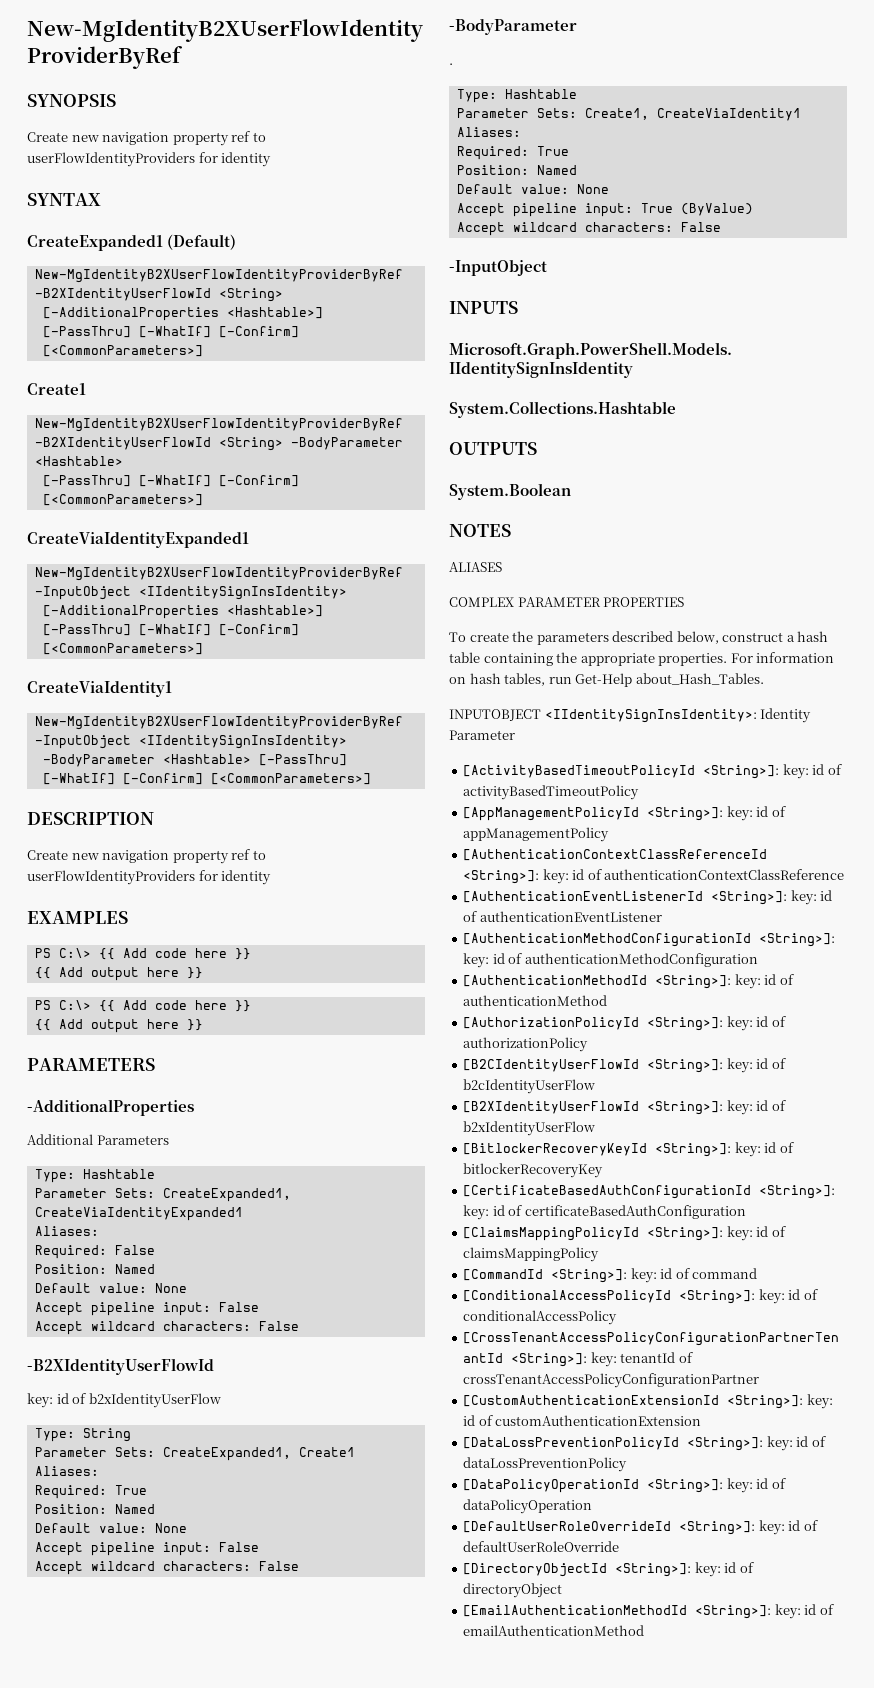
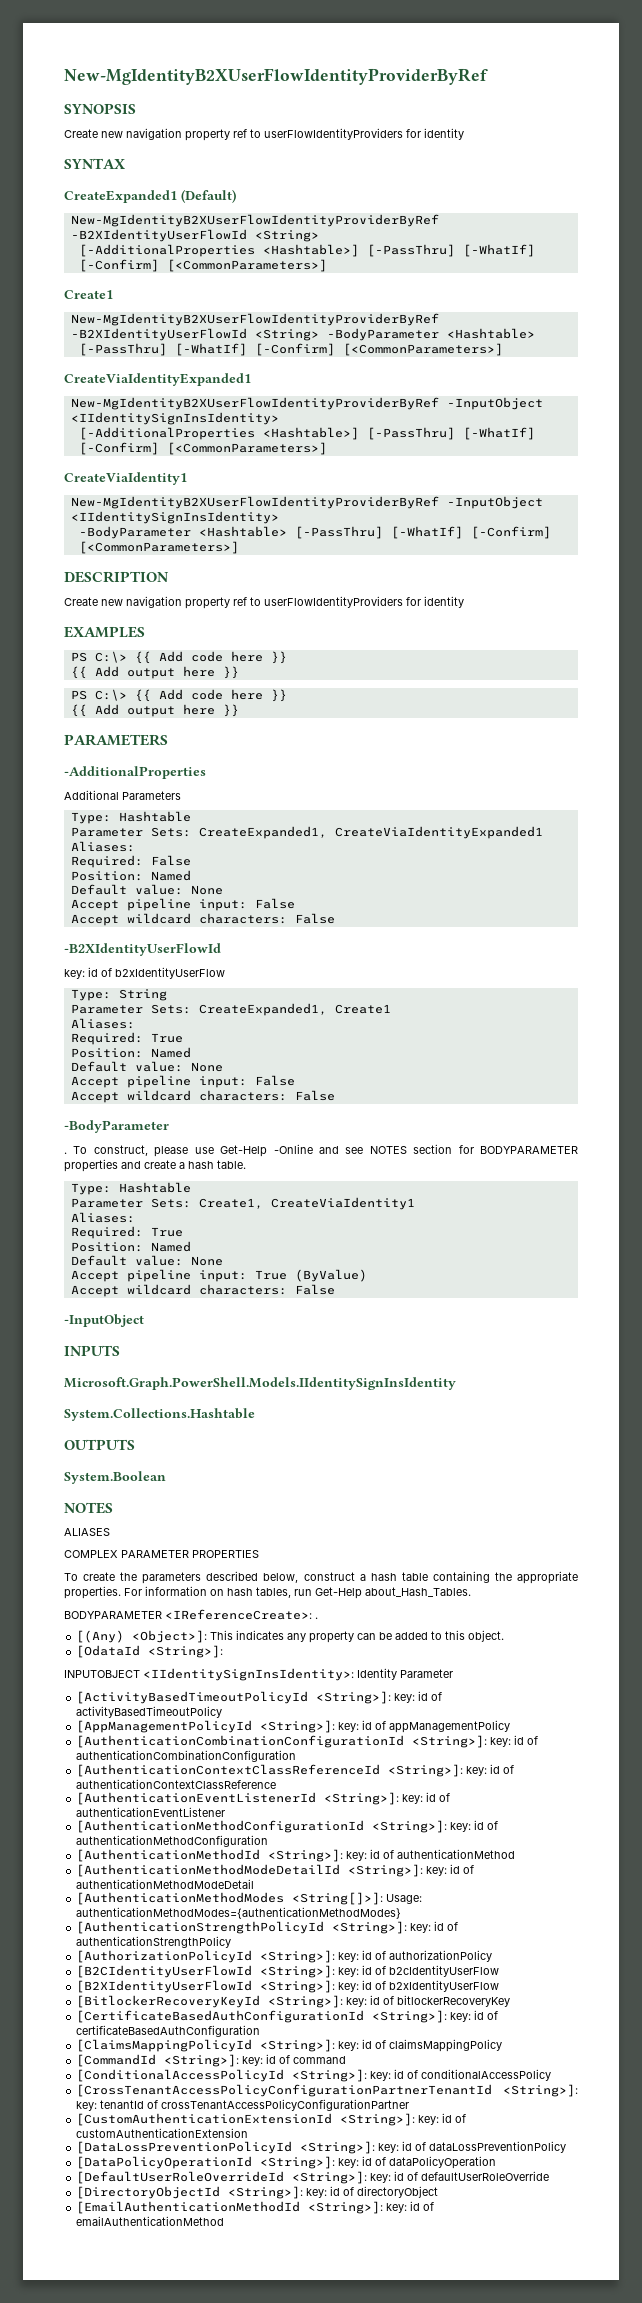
(453, 64) none -> [73,1144,578,1157] [64,1159,246,1172] To construct, please use Get-Help -Online and see NOTES section for BODYPARAMETER properties and create a hash table.
(764, 679) none -> [64,1609,318,1620] [76,1630,505,1643] [76,1645,224,1658] // BODYPARAMETER <IReferenceCreate>: . // [(Any) <Object>]: This indicates any property can be added to this object. // [OdataId <String>]:
(610, 834) none -> [76,1735,539,1748] [76,1750,297,1762] // [AuthenticationCombinationConfigurationId <String>]: key: id of authenticationCombinationConfiguration
(608, 1000) none -> [76,1864,475,1877] [76,1879,255,1889] [76,1892,423,1905] [76,1907,402,1919] [76,1921,459,1934] [76,1936,232,1948] // [AuthenticationMethodModeDetailId <String>]: key: id of authenticationMethodModeDetail // [AuthenticationMethodModes <String[]>]: Usage: authenticationMethodModes={authenticationMethodModes} // [AuthenticationStrengthPolicyId <String>]: key: id of authenticationStrengthPolicy

